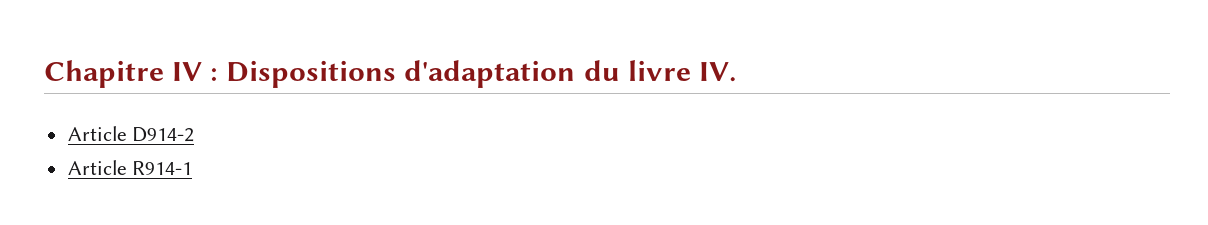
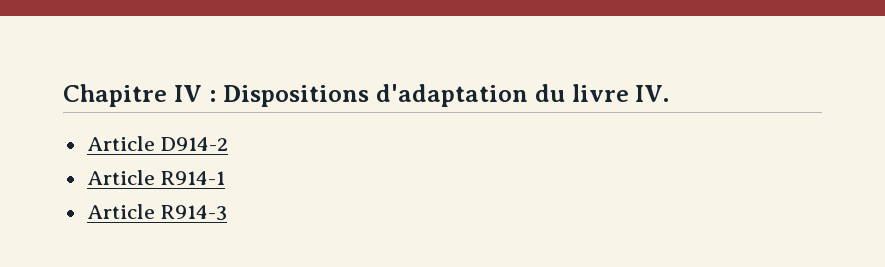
(193, 168) none -> [86,204,228,221] // Article R914-3

